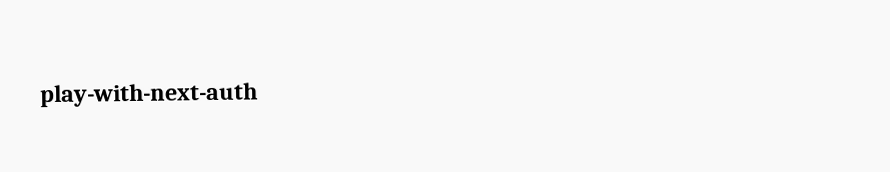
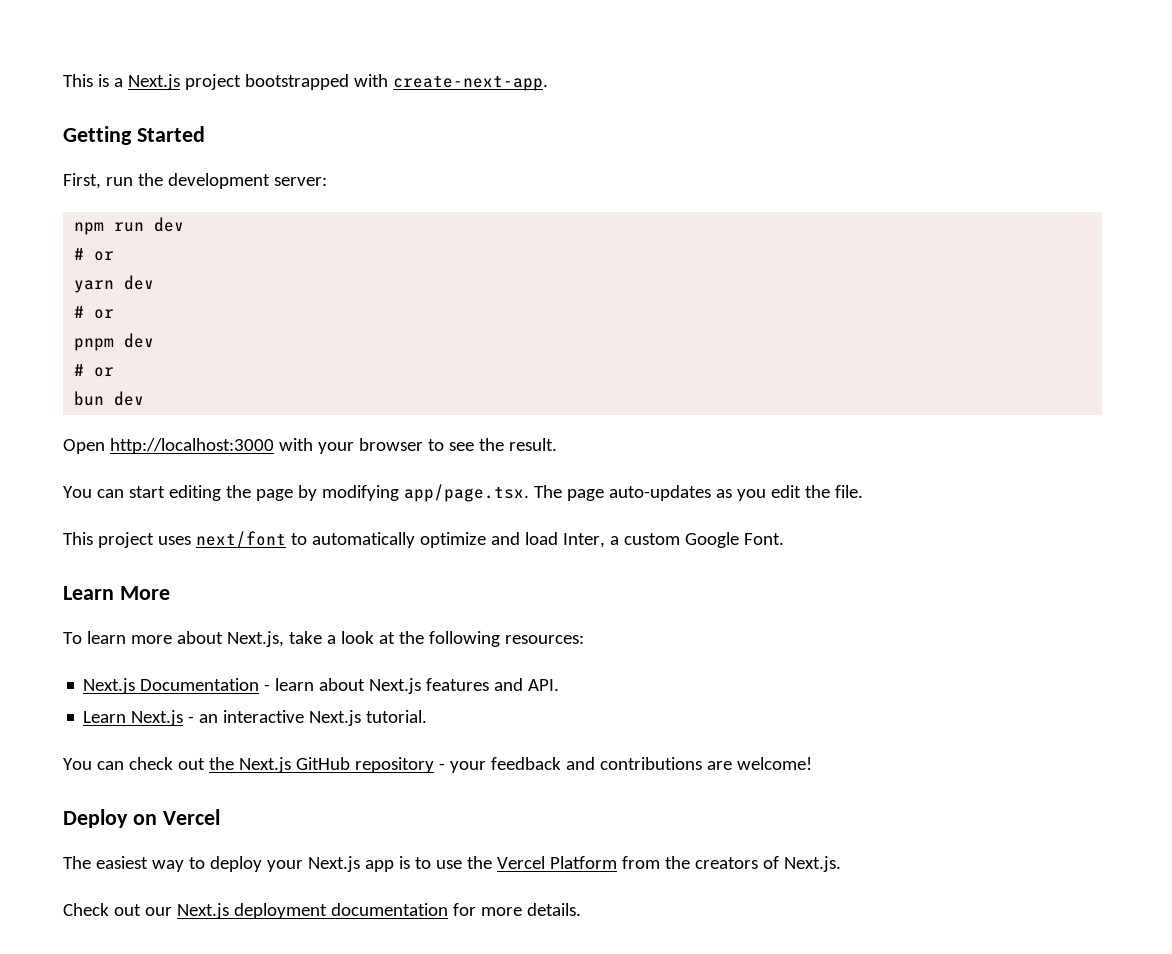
[39,82,258,108] play-with-next-auth -> [63,74,548,91] [63,126,205,145] [63,173,327,189] [74,217,185,235] [74,248,115,261] [74,275,155,293] [74,306,115,319] [74,333,155,351] [74,364,115,377] [74,391,145,406] [63,438,557,454] [63,484,863,502] [63,531,784,548] [63,586,170,600] [63,631,584,647] [83,678,560,694] [83,710,428,726] [63,757,812,773] [63,809,220,828] [63,856,841,872] [63,903,581,919] This is a Next.js project bootstrapped with create-next-app. // Getting Started // First, run the development server: // npm run dev // # or // yarn dev // # or // pnpm dev // # or // bun dev // Open http://localhost:3000 with your browser to see the result. // You can start editing the page by modifying app/page.tsx. The page auto-updates as you edit the file. // This project uses next/font to automatically optimize and load Inter, a custom Google Font. // Learn More // To learn more about Next.js, take a look at the following resources: // Next.js Documentation - learn about Next.js features and API. // Learn Next.js - an interactive Next.js tutorial. // You can check out the Next.js GitHub repository - your feedback and contributions are welcome! // Deploy on Vercel // The easiest way to deploy your Next.js app is to use the Vercel Platform from the creators of Next.js. // Check out our Next.js deployment documentation for more details.

